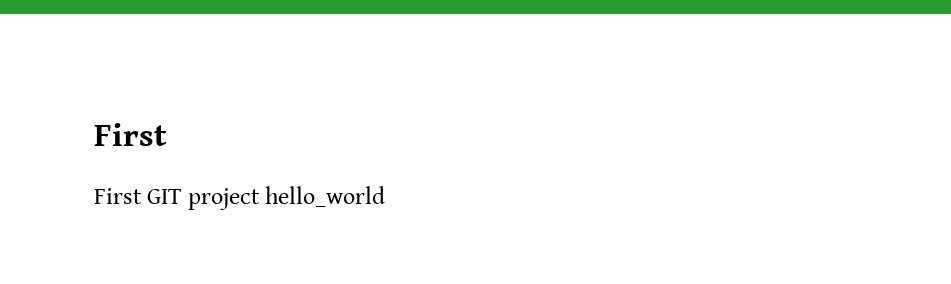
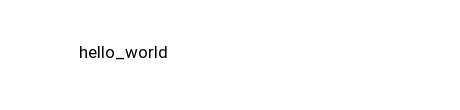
[94,123,167,146] [94,188,260,210] First // First GIT project -> (79, 53) none

